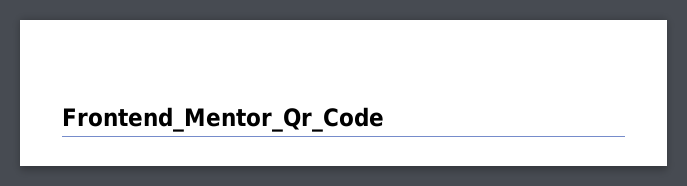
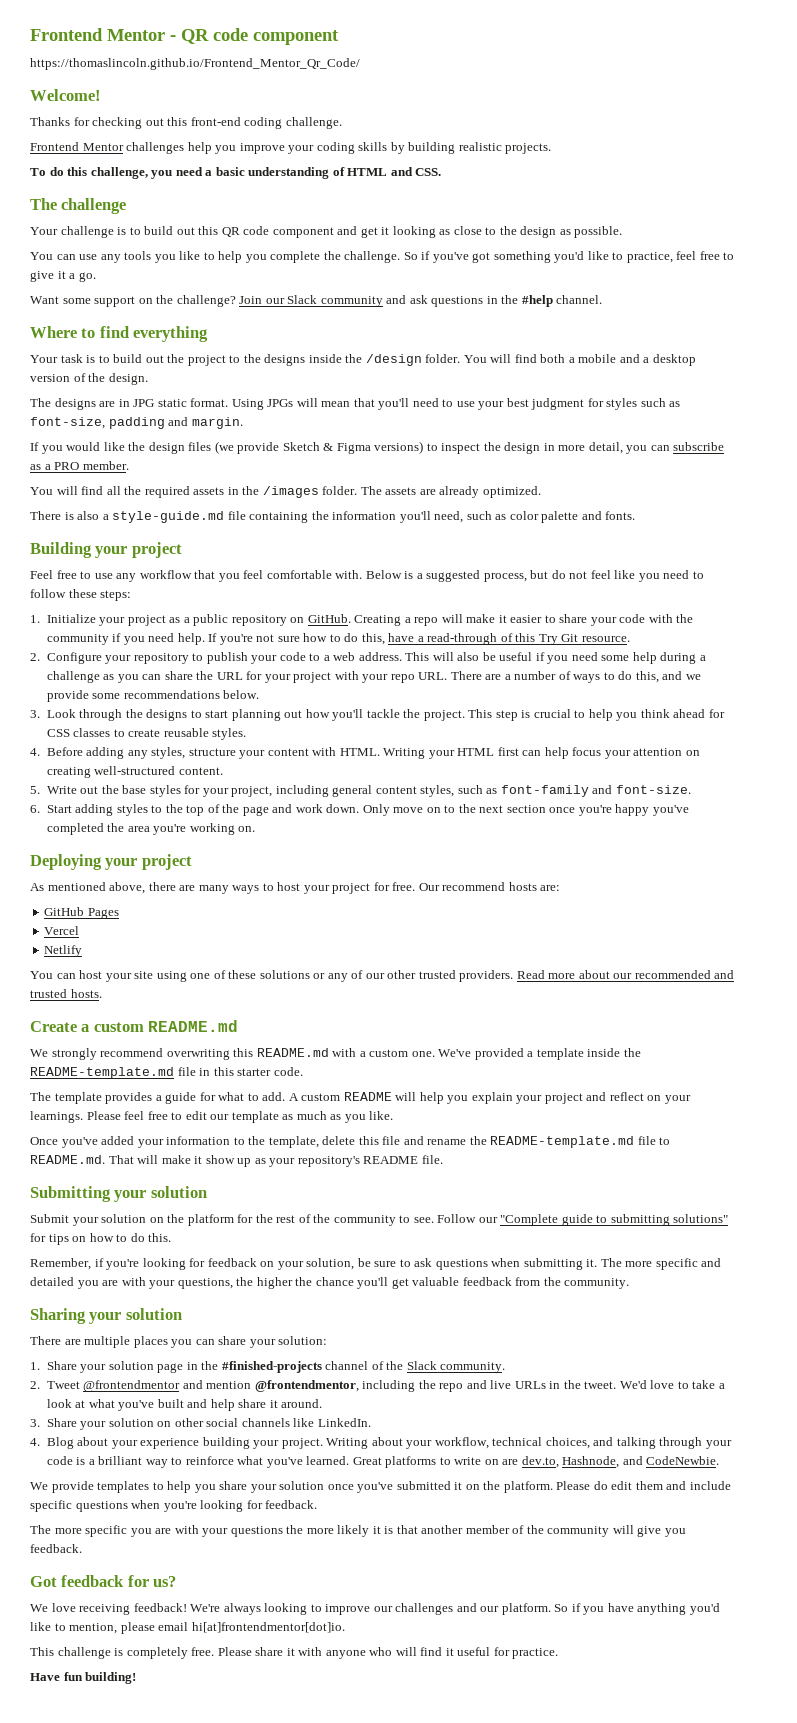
[62,107,384,132] Frontend_Mentor_Qr_Code -> [30,28,339,45] [30,58,360,70] [30,89,101,101] [30,117,342,129] [30,142,552,154] [30,167,442,179] [30,198,127,214] [30,226,623,238] [30,251,735,263] [30,271,96,282] [30,295,603,307] [30,326,209,342] [30,354,696,366] [30,373,148,385] [30,398,681,410] [30,417,243,429] [30,441,725,454] [30,461,129,470] [30,486,541,498] [30,511,636,523] [30,542,182,558] [30,570,704,582] [30,589,132,601] [30,614,694,626] [46,633,630,645] [30,652,706,664] [46,671,701,683] [46,690,260,702] [30,709,725,721] [46,728,247,740] [30,747,700,759] [46,766,223,778] [30,785,691,797] [30,804,689,816] [46,823,256,835] [30,854,192,870] [30,882,561,894] [44,907,119,919] [44,926,80,935] [44,945,83,957] [30,970,735,982] [30,989,102,998] [30,1020,239,1032] [30,1048,641,1060] [30,1067,303,1079] [30,1092,691,1104] [30,1111,394,1123] [30,1136,671,1148] [30,1155,443,1167] [30,1186,207,1202] [30,1214,729,1226] [30,1233,172,1245] [30,1258,722,1270] [30,1277,630,1289] [30,1308,182,1324] [30,1336,328,1348] [30,1361,506,1373] [30,1380,725,1392] [46,1399,323,1411] [30,1418,371,1430] [30,1437,732,1449] [46,1456,720,1468] [30,1481,731,1493] [30,1500,318,1512] [30,1525,686,1537] [30,1544,82,1553] [30,1575,177,1587] [30,1603,720,1615] [30,1622,345,1634] [30,1647,559,1659] [30,1672,137,1684] Frontend Mentor - QR code component // https://thomaslincoln.github.io/Frontend_Mentor_Qr_Code/ // Welcome! // Thanks for checking out this front-end coding challenge. // Frontend Mentor challenges help you improve your coding skills by building realistic projects. // To do this challenge, you need a basic understanding of HTML and CSS. // The challenge // Your challenge is to build out this QR code component and get it looking as close to the design as possible. // You can use any tools you like to help you complete the challenge. So if you've got something you'd like to practice, feel free to give it a go. // Want some support on the challenge? Join our Slack community and ask questions in the #help channel. // Where to find everything // Your task is to build out the project to the designs inside the /design folder. You will find both a mobile and a desktop version of the design. // The designs are in JPG static format. Using JPGs will mean that you'll need to use your best judgment for styles such as font-size, padding and margin. // If you would like the design files (we provide Sketch & Figma versions) to inspect the design in more detail, you can subscribe as a PRO member. // You will find all the required assets in the /images folder. The assets are already optimized. // There is also a style-guide.md file containing the information you'll need, such as color palette and fonts. // Building your project // Feel free to use any workflow that you feel comfortable with. Below is a suggested process, but do not feel like you need to follow these steps: // 1. Initialize your project as a public repository on GitHub. Creating a repo will make it easier to share your code with the community if you need help. If you're not sure how to do this, have a read-through of this Try Git resource. // 2. Configure your repository to publish your code to a web address. This will also be useful if you need some help during a challenge as you can share the URL for your project with your repo URL. There are a number of ways to do this, and we provide some recommendations below. // 3. Look through the designs to start planning out how you'll tackle the project. This step is crucial to help you think ahead for CSS classes to create reusable styles. // 4. Before adding any styles, structure your content with HTML. Writing your HTML first can help focus your attention on creating well-structured content. // 5. Write out the base styles for your project, including general content styles, such as font-family and font-size. // 6. Start adding styles to the top of the page and work down. Only move on to the next section once you're happy you've completed the area you're working on. // Deploying your project // As mentioned above, there are many ways to host your project for free. Our recommend hosts are: // GitHub Pages // Vercel // Netlify // You can host your site using one of these solutions or any of our other trusted providers. Read more about our recommended and trusted hosts. // Create a custom README.md // We strongly recommend overwriting this README.md with a custom one. We've provided a template inside the README-template.md file in this starter code. // The template provides a guide for what to add. A custom README will help you explain your project and reflect on your learnings. Please feel free to edit our template as much as you like. // Once you've added your information to the template, delete this file and rename the README-template.md file to README.md. That will make it show up as your repository's README file. // Submitting your solution // Submit your solution on the platform for the rest of the community to see. Follow our "Complete guide to submitting solutions" for tips on how to do this. // Remember, if you're looking for feedback on your solution, be sure to ask questions when submitting it. The more specific and detailed you are with your questions, the higher the chance you'll get valuable feedback from the community. // Sharing your solution // There are multiple places you can share your solution: // 1. Share your solution page in the #finished-projects channel of the Slack community. // 2. Tweet @frontendmentor and mention @frontendmentor, including the repo and live URLs in the tweet. We'd love to take a look at what you've built and help share it around. // 3. Share your solution on other social channels like LinkedIn. // 4. Blog about your experience building your project. Writing about your workflow, technical choices, and talking through your code is a brilliant way to reinforce what you've learned. Great platforms to write on are dev.to, Hashnode, and CodeNewbie. // We provide templates to help you share your solution once you've submitted it on the platform. Please do edit them and include specific questions when you're looking for feedback. // The more specific you are with your questions the more likely it is that another member of the community will give you feedback. // Got feedback for us? // We love receiving feedback! We're always looking to improve our challenges and our platform. So if you have anything you'd like to mention, please email hi[at]frontendmentor[dot]io. // This challenge is completely free. Please share it with anyone who will find it useful for practice. // Have fun building!

